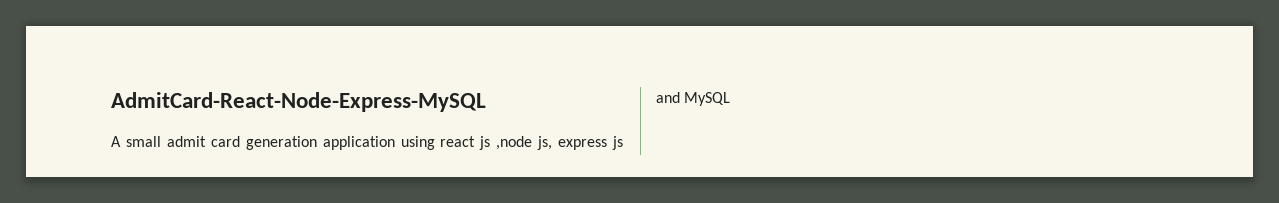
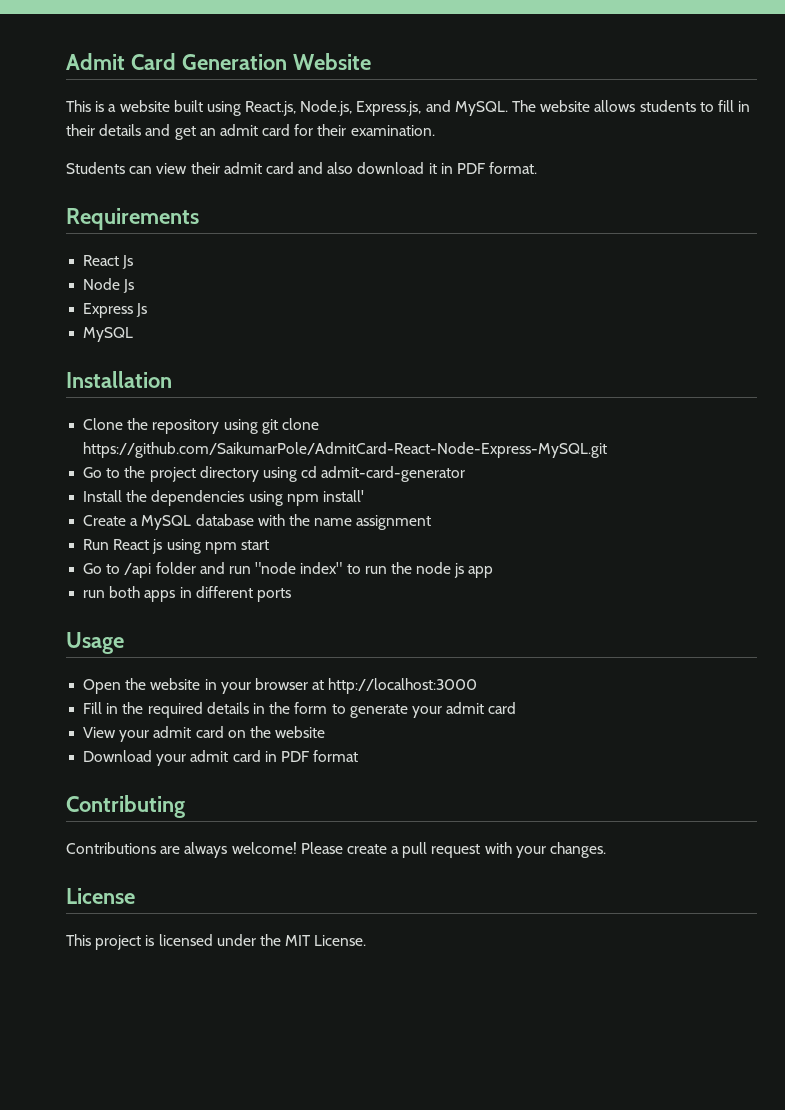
[111,92,486,112] [111,136,624,150] [656,92,731,106] AdmitCard-React-Node-Express-MySQL // A small admit card generation application using react js ,node js, express js and MySQL -> [66,53,371,70] [66,100,751,116] [66,124,435,140] [66,162,538,174] [66,208,199,230] [83,255,134,269] [83,278,135,293] [83,303,148,318] [83,327,134,342] [66,371,172,388] [83,418,319,434] [83,442,608,458] [83,466,466,482] [83,490,364,506] [83,514,432,530] [83,539,269,554] [83,562,494,578] [83,586,291,602] [66,632,124,654] [83,678,478,694] [83,702,517,718] [83,726,326,742] [83,750,359,766] [66,795,185,818] [66,842,607,858] [66,888,135,904] [66,934,367,950] Admit Card Generation Website // This is a website built using React.js, Node.js, Express.js, and MySQL. The website allows students to fill in their details and get an admit card for their examination. // Students can view their admit card and also download it in PDF format. // Requirements // React Js // Node Js // Express Js // MySQL // Installation // Clone the repository using git clone https://github.com/SaikumarPole/AdmitCard-React-Node-Express-MySQL.git // Go to the project directory using cd admit-card-generator // Install the dependencies using npm install' // Create a MySQL database with the name assignment // Run React js using npm start // Go to /api folder and run "node index" to run the node js app // run both apps in different ports // Usage // Open the website in your browser at http://localhost:3000 // Fill in the required details in the form to generate your admit card // View your admit card on the website // Download your admit card in PDF format // Contributing // Contributions are always welcome! Please create a pull request with your changes. // License // This project is licensed under the MIT License.

